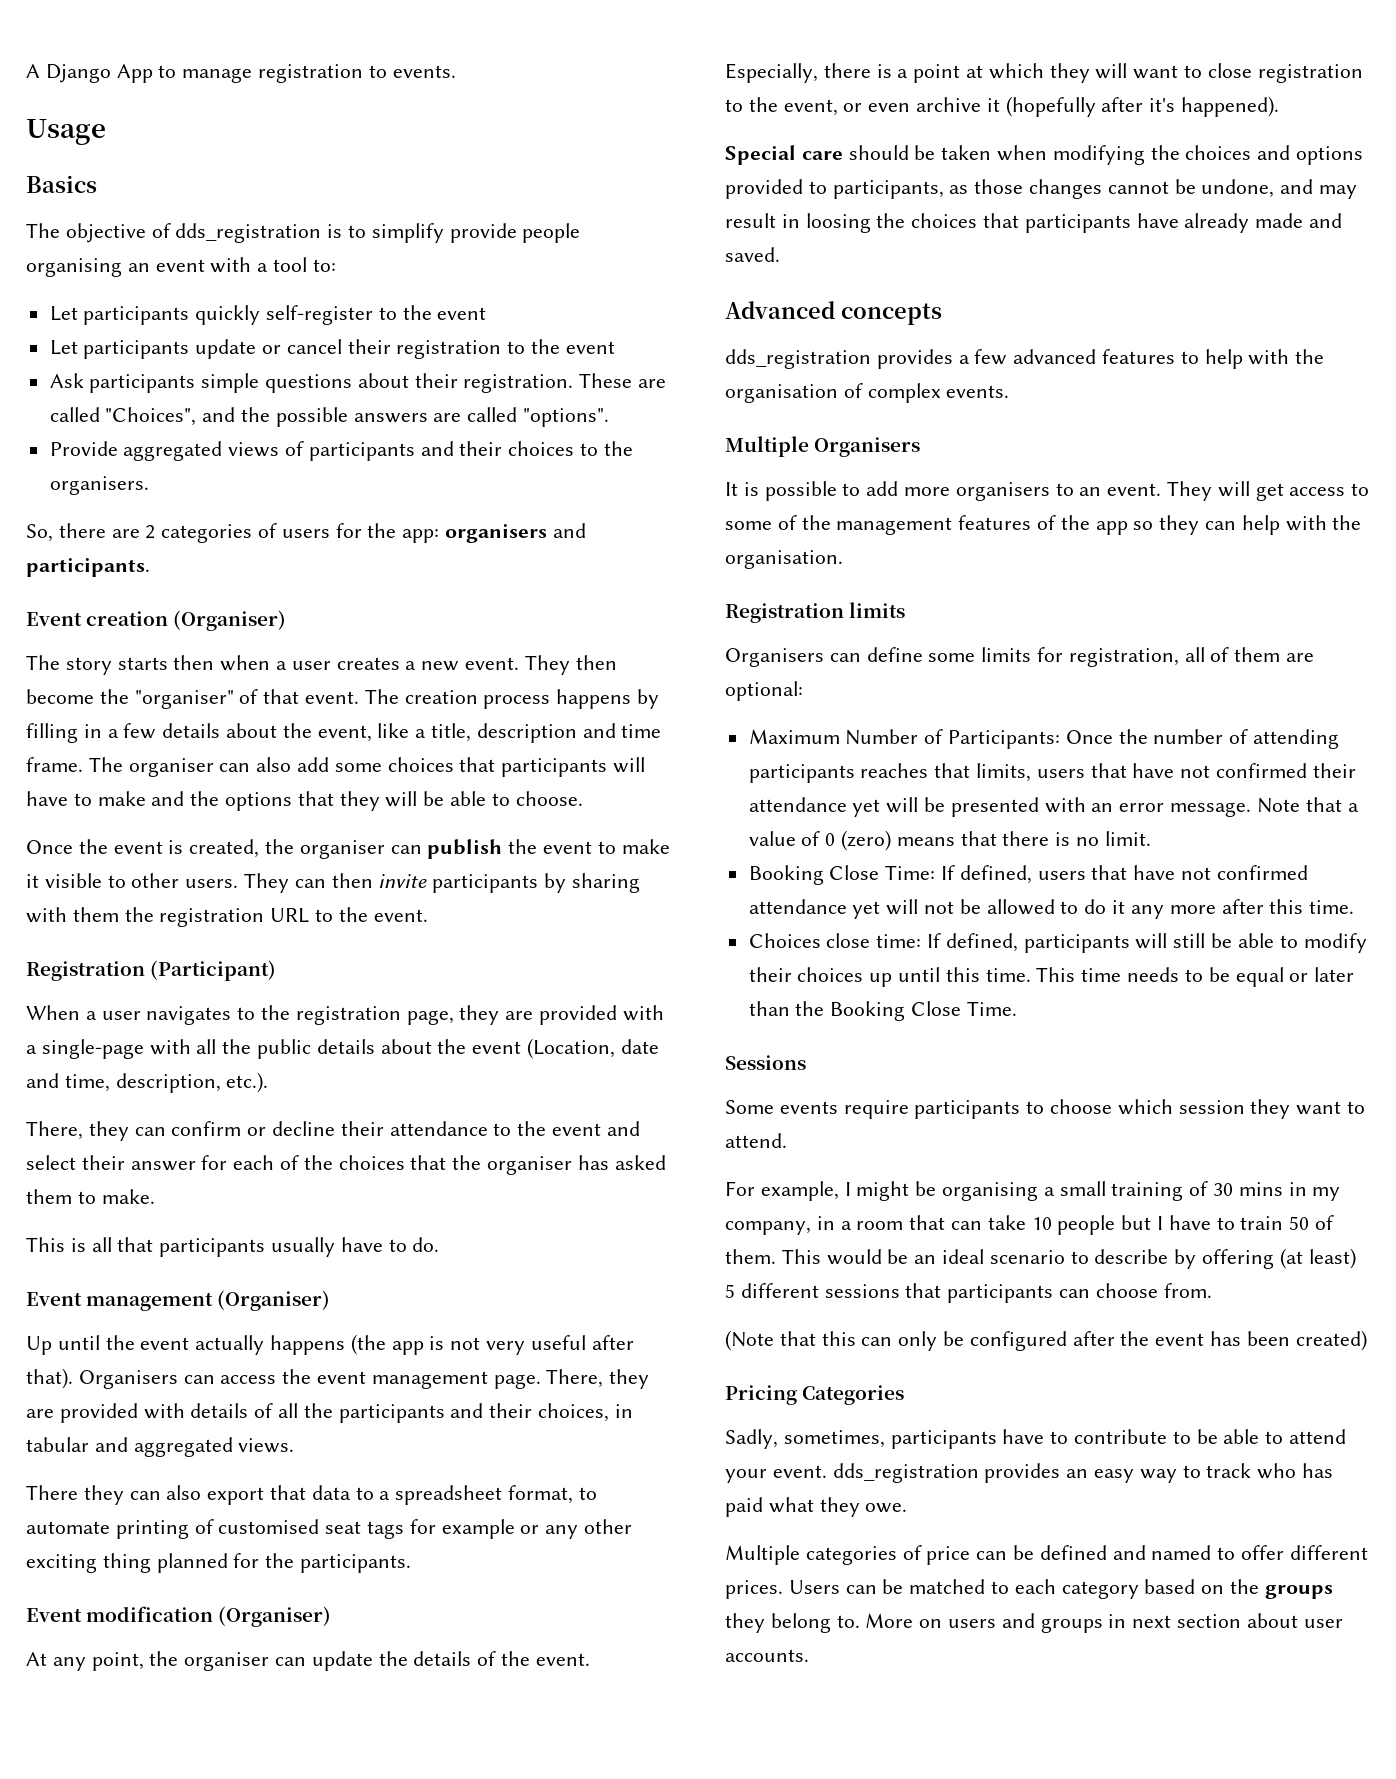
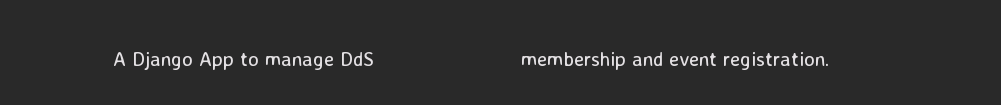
[258,64,456,83] [26,119,106,145] [26,175,97,193] [26,223,581,243] [26,257,336,277] [49,305,487,325] [49,339,615,359] [49,373,667,393] [49,407,610,427] [49,441,633,461] [49,476,149,495] [26,523,586,543] [26,558,150,577] [26,610,287,631] [26,655,617,675] [26,689,660,709] [26,723,662,743] [26,757,646,777] [26,791,583,811] [26,839,670,859] [26,873,640,893] [26,907,428,927] [26,960,277,981] [26,1005,664,1025] [26,1038,659,1059] [26,1072,269,1093] [26,1121,640,1141] [26,1155,666,1175] [26,1189,155,1204] [26,1237,440,1257] [26,1290,331,1311] [26,1334,634,1355] [26,1368,650,1389] [26,1403,633,1423] [26,1437,295,1457] [26,1485,597,1505] [26,1519,633,1539] [26,1553,412,1573] [26,1606,332,1627] [26,1651,590,1671] [725,63,1363,83] [725,96,1280,117] [725,145,1364,165] [725,179,1358,199] [725,213,1343,233] [725,247,780,262] [725,301,942,325] [725,349,1325,369] [725,383,1010,403] [725,436,921,457] [725,481,1370,501] [725,515,1362,535] [725,550,843,569] [725,602,906,623] [725,647,1315,667] [725,681,803,701] [748,729,1340,749] [748,763,1356,783] [748,797,1359,817] [748,830,1151,851] [748,865,1308,885] [748,899,1355,919] [748,933,1367,953] [748,967,1355,987] [748,1001,1017,1021] [725,1055,806,1070] [725,1099,1366,1119] [725,1133,787,1148] [725,1181,1341,1201] [725,1215,1335,1235] [725,1248,1356,1269] [725,1283,1212,1303] [725,1330,1367,1351] [725,1385,905,1405] [725,1429,1347,1449] [725,1463,1334,1483] [725,1497,908,1517] [725,1545,1368,1565] [725,1579,1333,1599] [725,1613,1343,1633] [725,1649,809,1662] registration to events. // Usage // Basics // The objective of dds_registration is to simplify provide people organising an event with a tool to: // Let participants quickly self-register to the event // Let participants update or cancel their registration to the event // Ask participants simple questions about their registration. These are called "Choices", and the possible answers are called "options". // Provide aggregated views of participants and their choices to the organisers. // So, there are 2 categories of users for the app: organisers and participants. // Event creation (Organiser) // The story starts then when a user creates a new event. They then become the "organiser" of that event. The creation process happens by filling in a few details about the event, like a title, description and time frame. The organiser can also add some choices that participants will have to make and the options that they will be able to choose. // Once the event is created, the organiser can publish the event to make it visible to other users. They can then invite participants by sharing with them the registration URL to the event. // Registration (Participant) // When a user navigates to the registration page, they are provided with a single-page with all the public details about the event (Location, date and time, description, etc.). // There, they can confirm or decline their attendance to the event and select their answer for each of the choices that the organiser has asked them to make. // This is all that participants usually have to do. // Event management (Organiser) // Up until the event actually happens (the app is not very useful after that). Organisers can access the event management page. There, they are provided with details of all the participants and their choices, in tabular and aggregated views. // There they can also export that data to a spreadsheet format, to automate printing of customised seat tags for example or any other exciting thing planned for the participants. // Event modification (Organiser) // At any point, the organiser can update the details of the event. Especially, there is a point at which they will want to close registration to the event, or even archive it (hopefully after it's happened). // Special care should be taken when modifying the choices and options provided to participants, as those changes cannot be undone, and may result in loosing the choices that participants have already made and saved. // Advanced concepts // dds_registration provides a few advanced features to help with the organisation of complex events. // Multiple Organisers // It is possible to add more organisers to an event. They will get access to some of the management features of the app so they can help with the organisation. // Registration limits // Organisers can define some limits for registration, all of them are optional: // Maximum Number of Participants: Once the number of attending participants reaches that limits, users that have not confirmed their attendance yet will be presented with an error message. Note that a value of 0 (zero) means that there is no limit. // Booking Close Time: If defined, users that have not confirmed attendance yet will not be allowed to do it any more after this time. // Choices close time: If defined, participants will still be able to modify their choices up until this time. This time needs to be equal or later than the Booking Close Time. // Sessions // Some events require participants to choose which session they want to attend. // For example, I might be organising a small training of 30 mins in my company, in a room that can take 10 people but I have to train 50 of them. This would be an ideal scenario to describe by offering (at least) 5 different sessions that participants can choose from. // (Note that this can only be configured after the event has been created) // Pricing Categories // Sadly, sometimes, participants have to contribute to be able to attend your event. dds_registration provides an easy way to track who has paid what they owe. // Multiple categories of price can be defined and named to offer different prices. Users can be matched to each category based on the groups they belong to. More on users and groups in next section about user accounts. -> [340,52,829,70] DdS membership and event registration.

